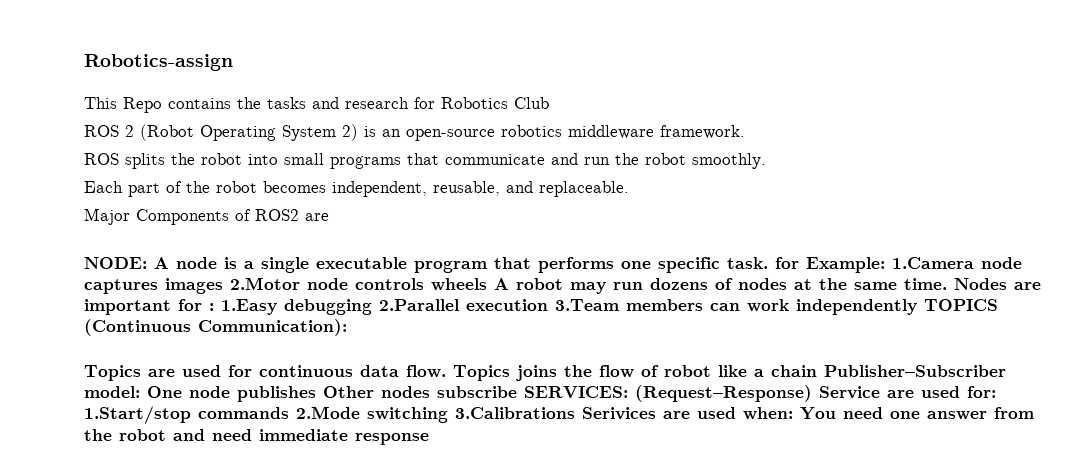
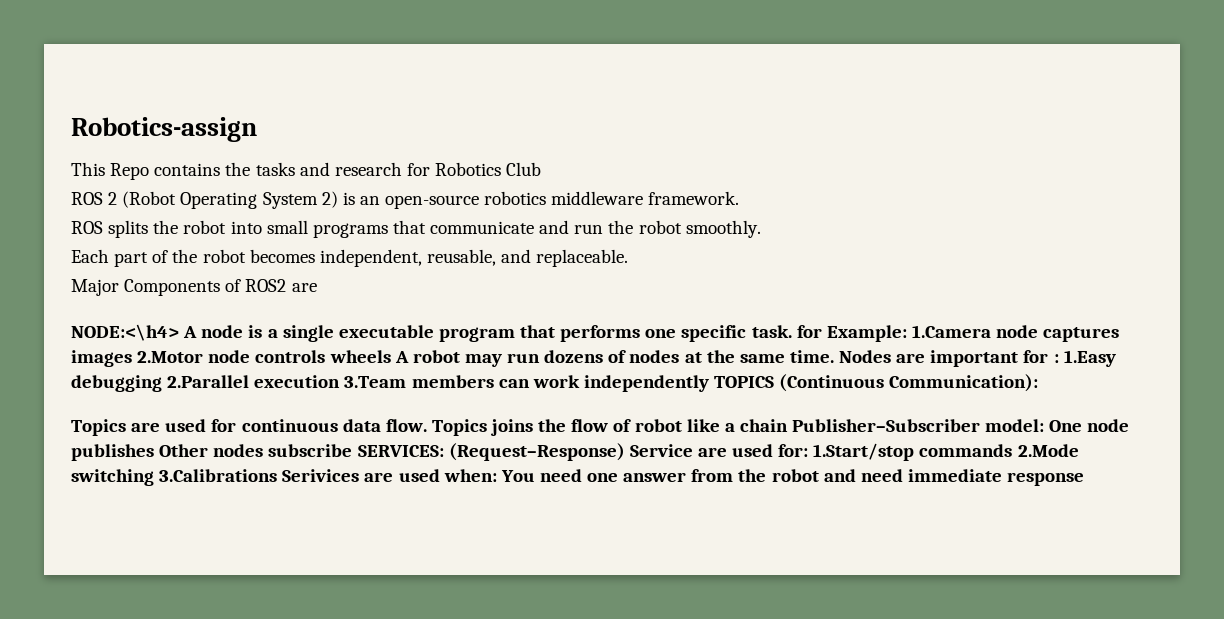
[84,257,147,269] NODE: -> [71,324,179,341] NODE:<\h4>

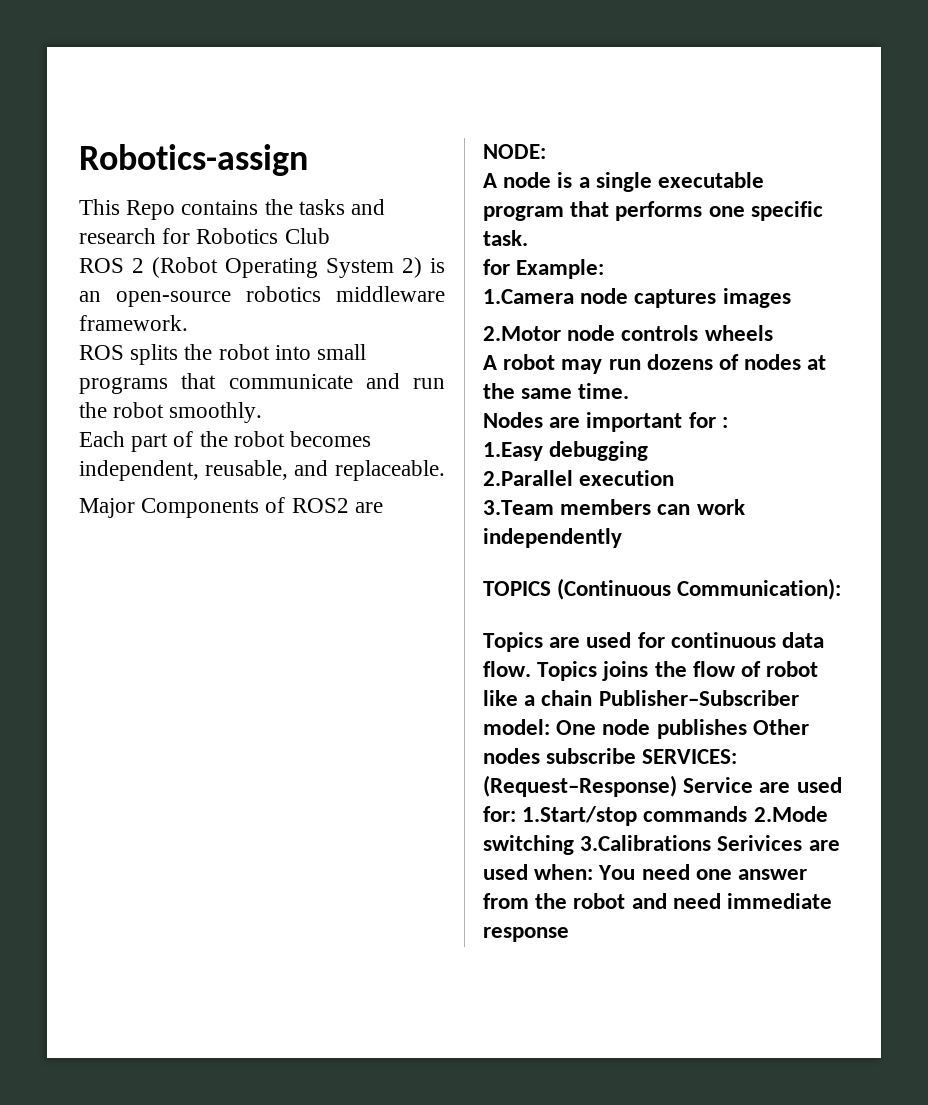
[71,324,179,341] NODE:<\h4> -> [483,144,546,159] NODE: //
(792, 331) none -> (528, 238) //
(907, 333) none -> (605, 269) //
(132, 358) none -> (791, 298) //
(391, 356) none -> (773, 333) //
(834, 356) none -> (630, 391) //
(1059, 358) none -> (728, 422) //
(162, 383) none -> (649, 451) //
(341, 381) none -> (675, 478) //
(709, 383) none -> (622, 538) //

